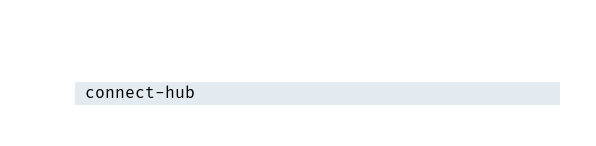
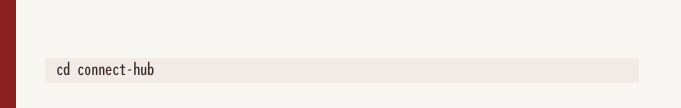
(85, 91) none -> [55,61,70,76] cd

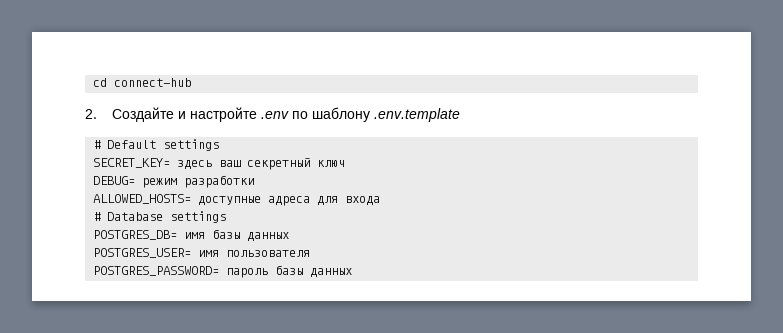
(154, 68) none -> [85,107,460,122] [93,139,220,151] [93,158,346,170] [93,175,255,188] [93,194,381,206] [93,211,227,223] [93,229,290,242] [93,248,311,258] [93,265,353,278] // 2. Создайте и настройте .env по шаблону .env.template // # Default settings // SECRET_KEY= здесь ваш секретный ключ // DEBUG= режим разработки // ALLOWED_HOSTS= доступные адреса для входа // # Database settings // POSTGRES_DB= имя базы данных // POSTGRES_USER= имя пользователя // POSTGRES_PASSWORD= пароль базы данных

